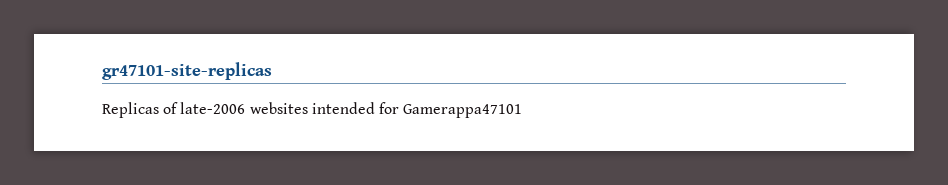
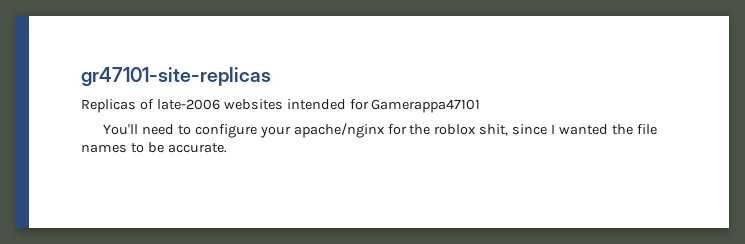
(523, 111) none -> [103,123,657,138] [81,142,227,153] // You'll need to configure your apache/nginx for the roblox shit, since I wanted the file names to be accurate.

